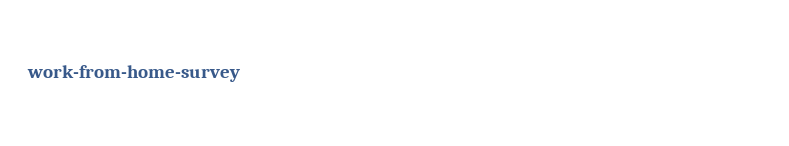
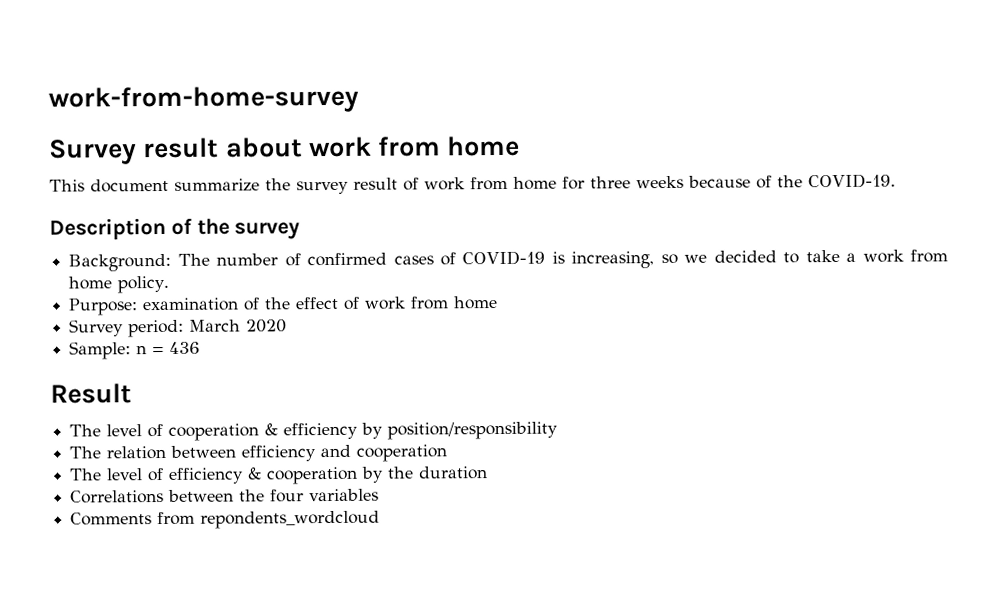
(240, 73) none -> [49,135,521,165] [49,173,896,195] [49,217,301,241] [68,249,949,272] [68,275,170,294] [68,296,499,316] [69,319,288,338] [69,341,201,360] [50,383,132,404] [69,421,559,441] [69,444,448,462] [69,466,489,485] [70,488,380,504] [70,510,381,529] // Survey result about work from home // This document summarize the survey result of work from home for three weeks because of the COVID-19. // Description of the survey // Background: The number of confirmed cases of COVID-19 is increasing, so we decided to take a work from home policy. // Purpose: examination of the effect of work from home // Survey period: March 2020 // Sample: n = 436 // Result // The level of cooperation & efficiency by position/responsibility // The relation between efficiency and cooperation // The level of efficiency & cooperation by the duration // Correlations between the four variables // Comments from repondents_wordcloud

